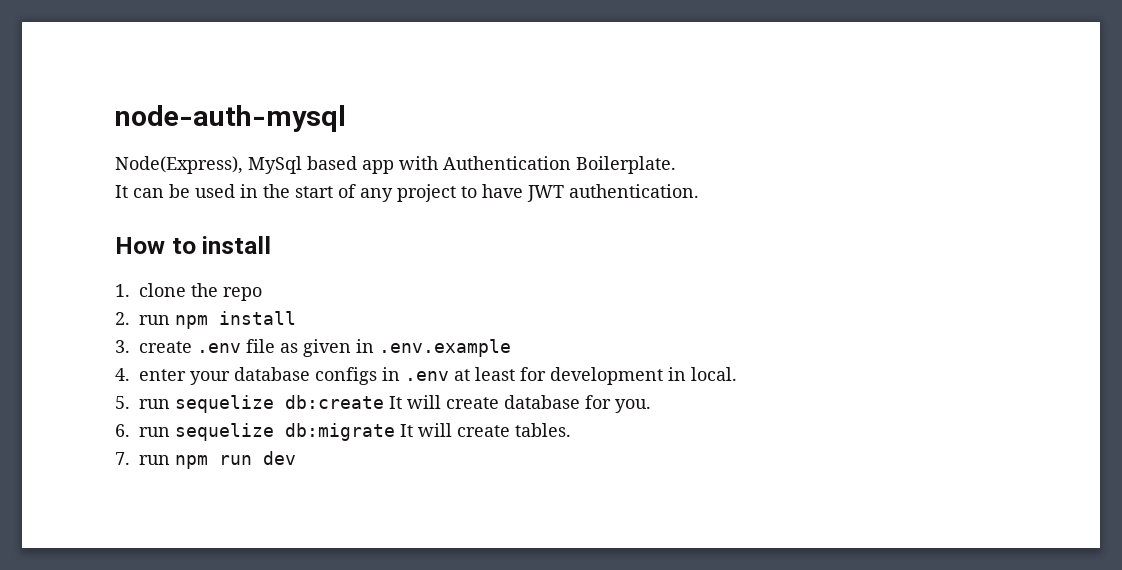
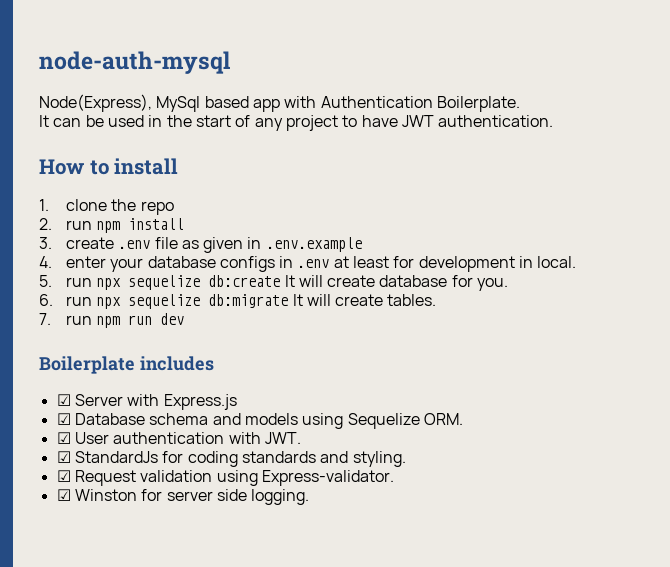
(170, 404) none -> [96,278,122,290] npx
(170, 432) none -> [96,297,122,309] npx
(296, 458) none -> [39,356,214,374] [56,394,237,410] [56,413,463,429] [56,432,301,444] [56,451,406,467] [56,470,394,486] [56,489,310,505] // Boilerplate includes // ☑ Server with Express.js // ☑ Database schema and models using Sequelize ORM. // ☑ User authentication with JWT. // ☑ StandardJs for coding standards and styling. // ☑ Request validation using Express-validator. // ☑ Winston for server side logging.

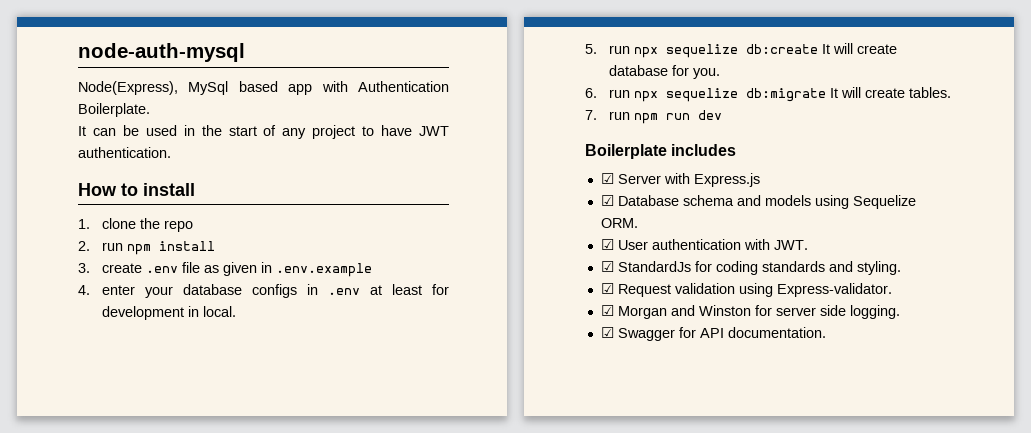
(71, 495) none -> [617,305,695,319] Morgan and
(310, 497) none -> [600,327,826,341] // ☑ Swagger for API documentation.

